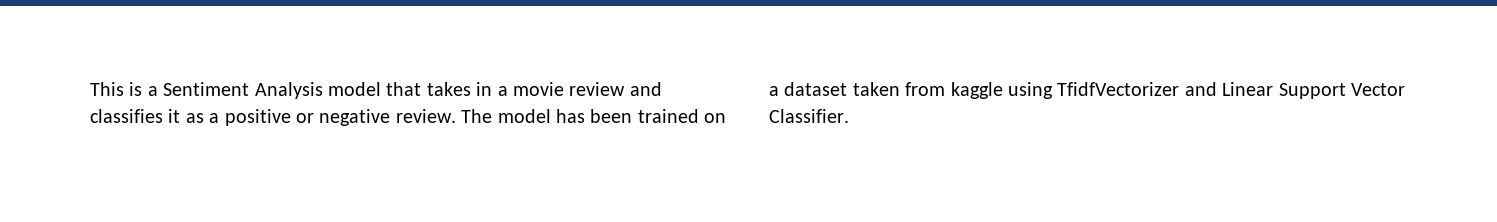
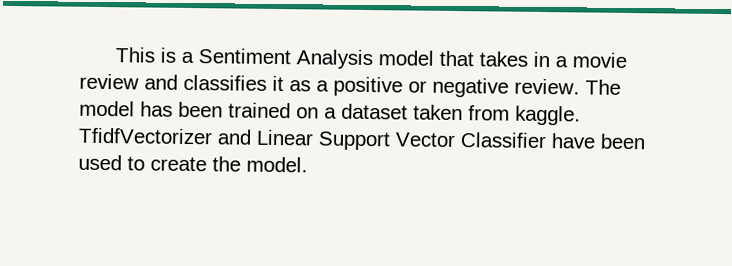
[950,82,1053,99] kaggle using -> [515,105,581,126] kaggle.
[769,109,849,123] Classifier. -> [460,132,646,150] [78,154,308,173] Classifier have been used to create the model.

